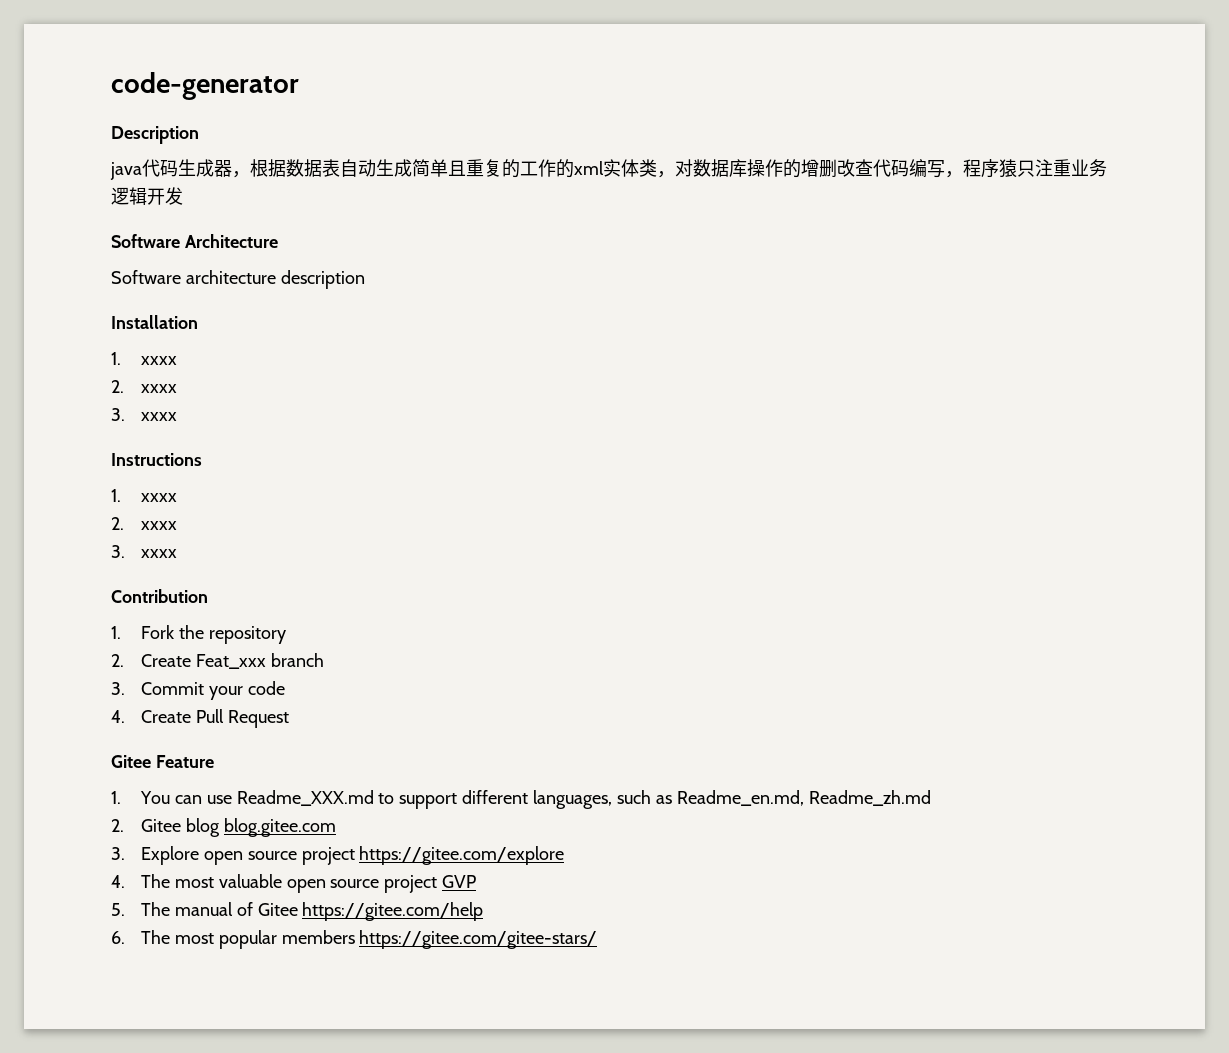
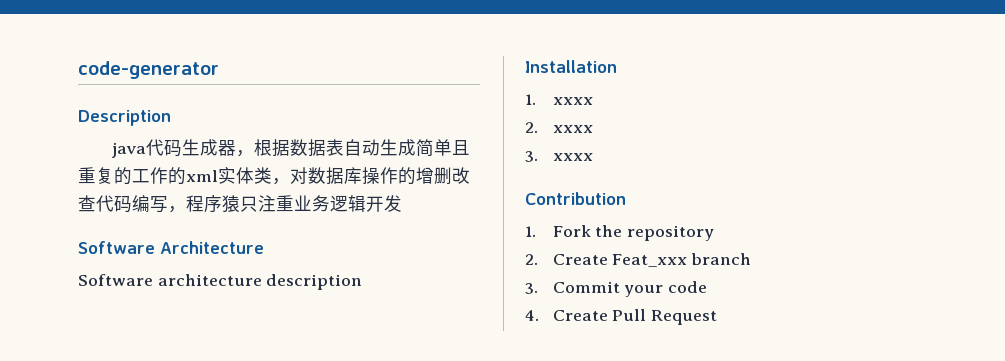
[111,453,202,466] [111,489,178,502] [111,517,178,530] [111,545,178,558] // Instructions // 1. xxxx // 2. xxxx // 3. xxxx -> (593, 157) none
[111,755,214,768] [111,790,931,809] [111,818,336,837] [111,846,565,865] [111,874,477,893] [111,902,484,921] [111,930,598,949] // Gitee Feature // 1. You can use Readme_XXX.md to support different languages, such as Readme_en.md, Readme_zh.md // 2. Gitee blog blog.gitee.com // 3. Explore open source project https://gitee.com/explore // 4. The most valuable open source project GVP // 5. The manual of Gitee https://gitee.com/help // 6. The most popular members https://gitee.com/gitee-stars/ -> (718, 317) none

